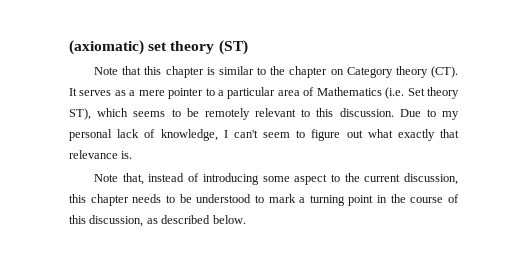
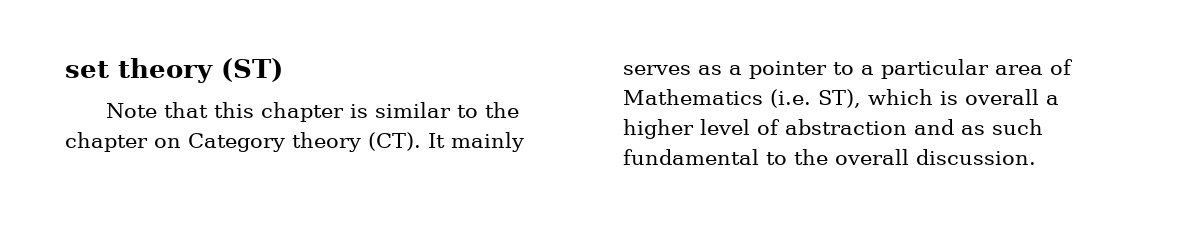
[69,40,144,55] (axiomatic) -> (65, 69) none
(77, 92) none -> [451,132,524,152] mainly
[138,90,165,96] mere -> (742, 70) none
[407,87,459,99] [69,108,460,120] [69,129,459,141] [69,150,133,159] [94,173,458,185] [69,194,460,206] [69,215,246,227] Set theory ST), which seems to be remotely relevant to this discussion. Due to my personal lack of knowledge, I can't seem to figure out what exactly that relevance is. // Note that, instead of introducing some aspect to the current discussion, this chapter needs to be understood to mark a turning point in the course of this discussion, as described below. -> [818,89,1059,108] [623,119,1043,139] [623,149,1036,165] ST), which is overall a higher level of abstraction and as such fundamental to the overall discussion.

